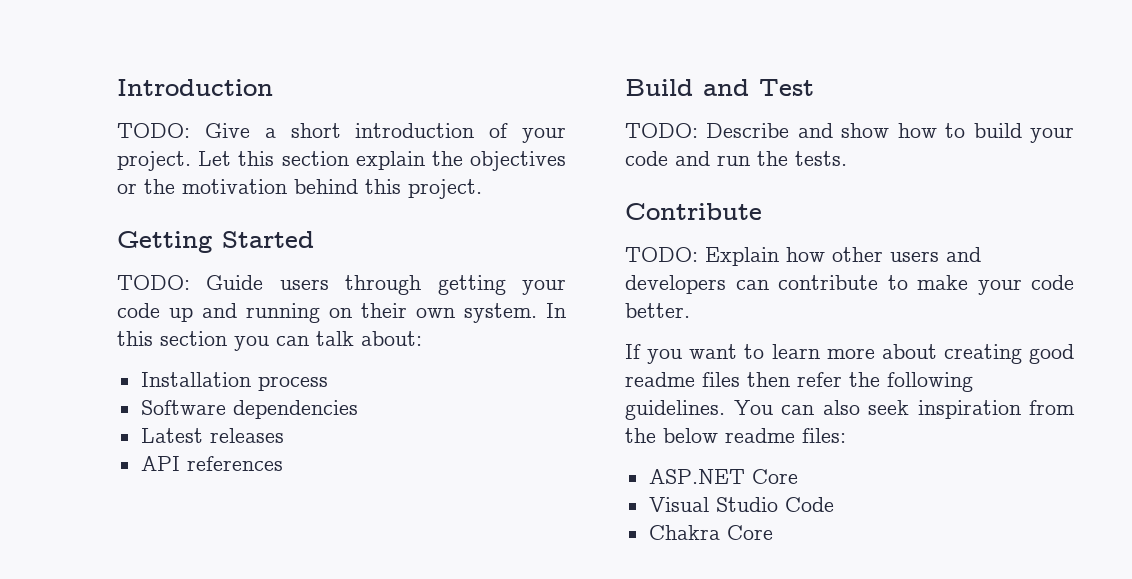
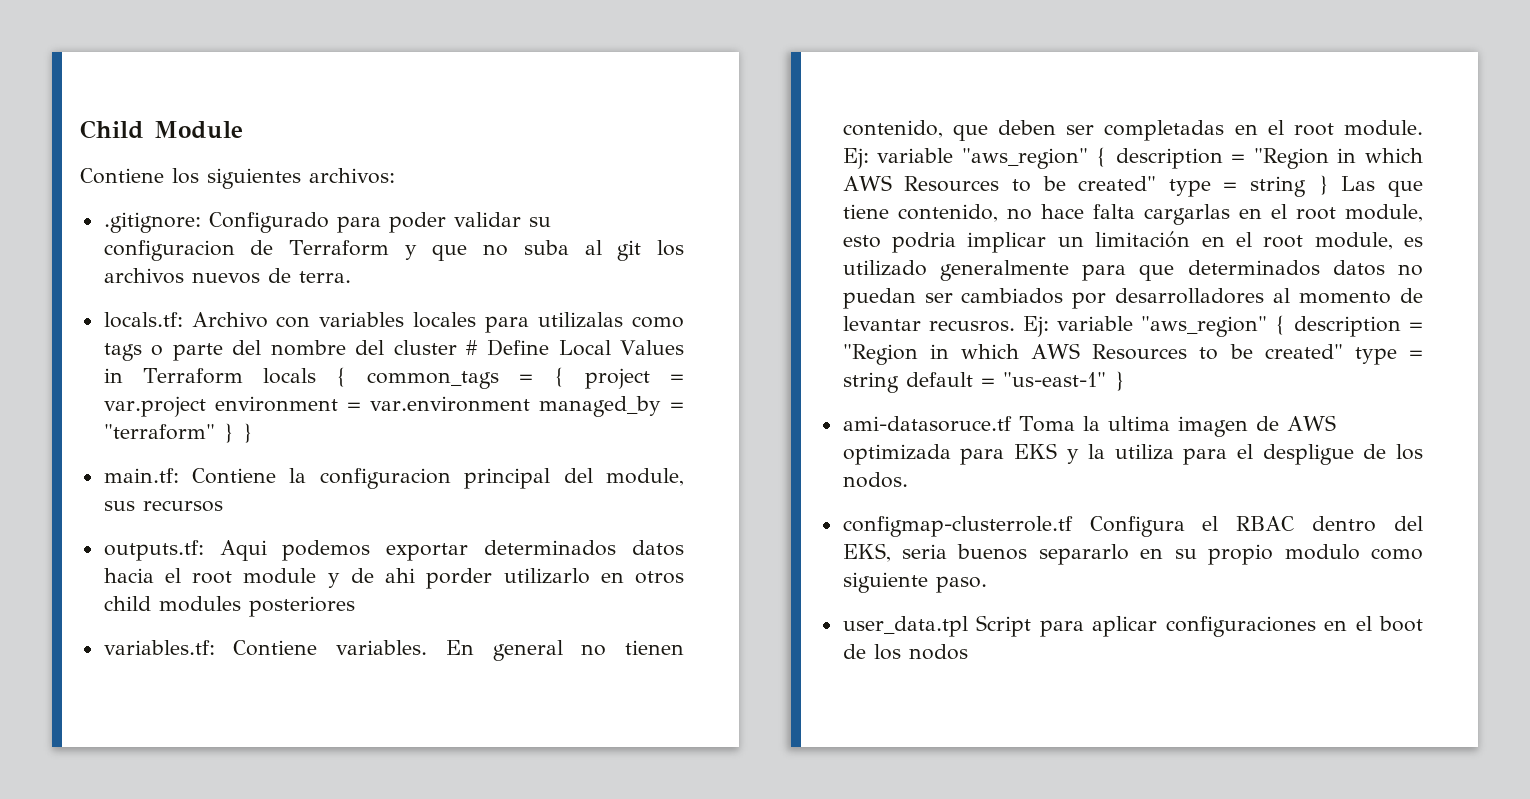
[117,79,273,96] [117,123,566,143] [117,151,566,171] [117,179,482,199] [117,231,314,253] [117,275,566,295] [117,303,566,323] [117,331,422,351] [140,372,328,391] [140,400,358,419] [140,428,284,443] [140,456,283,471] [625,79,814,96] [625,123,1074,143] [625,151,847,166] [625,203,762,220] [625,247,981,266] [625,275,1074,295] [625,303,690,318] [625,344,1074,364] [625,372,973,392] [625,400,1075,420] [625,428,846,443] [648,469,798,484] [648,497,834,512] [648,525,773,540] Introduction // TODO: Give a short introduction of your project. Let this section explain the objectives or the motivation behind this project. // Getting Started // TODO: Guide users through getting your code up and running on their own system. In this section you can talk about: // Installation process // Software dependencies // Latest releases // API references // Build and Test // TODO: Describe and show how to build your code and run the tests. // Contribute // TODO: Explain how other users and developers can contribute to make your code better. // If you want to learn more about creating good readme files then refer the following guidelines. You can also seek inspiration from the below readme files: // ASP.NET Core // Visual Studio Code // Chakra Core -> [80,120,243,139] [80,168,395,189] [103,212,551,233] [103,240,684,261] [103,268,351,284] [103,312,684,333] [103,339,685,361] [103,367,684,389] [103,396,685,417] [103,423,253,443] [103,468,684,489] [103,500,223,512] [103,540,684,561] [103,568,685,589] [103,596,355,617] [103,640,685,661] [842,120,1423,141] [842,147,1423,169] [842,175,1423,197] [842,204,1423,225] [842,231,1423,253] [842,260,1423,281] [842,288,1423,309] [842,315,1423,337] [842,343,1423,365] [842,371,1125,393] [842,415,1336,437] [842,443,1423,465] [842,472,908,488] [842,516,1423,537] [842,543,1423,565] [842,572,987,593] [842,615,1423,637] [842,644,968,660] Child Module // Contiene los siguientes archivos: // .gitignore: Configurado para poder validar su configuracion de Terraform y que no suba al git los archivos nuevos de terra. // locals.tf: Archivo con variables locales para utilizalas como tags o parte del nombre del cluster # Define Local Values in Terraform locals { common_tags = { project = var.project environment = var.environment managed_by = "terraform" } } // main.tf: Contiene la configuracion principal del module, sus recursos // outputs.tf: Aqui podemos exportar determinados datos hacia el root module y de ahi porder utilizarlo en otros child modules posteriores // variables.tf: Contiene variables. En general no tienen contenido, que deben ser completadas en el root module. Ej: variable "aws_region" { description = "Region in which AWS Resources to be created" type = string } Las que tiene contenido, no hace falta cargarlas en el root module, esto podria implicar un limitación en el root module, es utilizado generalmente para que determinados datos no puedan ser cambiados por desarrolladores al momento de levantar recusros. Ej: variable "aws_region" { description = "Region in which AWS Resources to be created" type = string default = "us-east-1" } // ami-datasoruce.tf Toma la ultima imagen de AWS optimizada para EKS y la utiliza para el despligue de los nodos. // configmap-clusterrole.tf Configura el RBAC dentro del EKS, seria buenos separarlo en su propio modulo como siguiente paso. // user_data.tpl Script para aplicar configuraciones en el boot de los nodos

